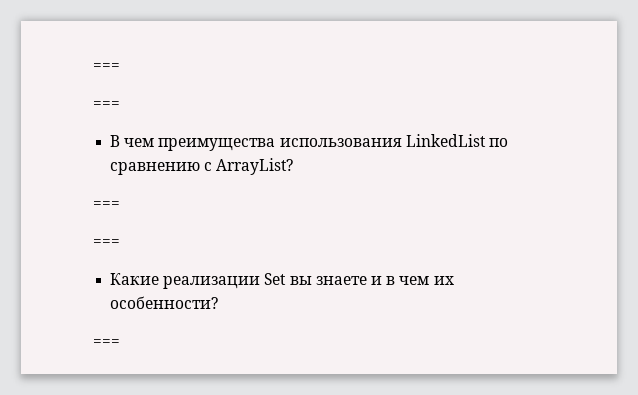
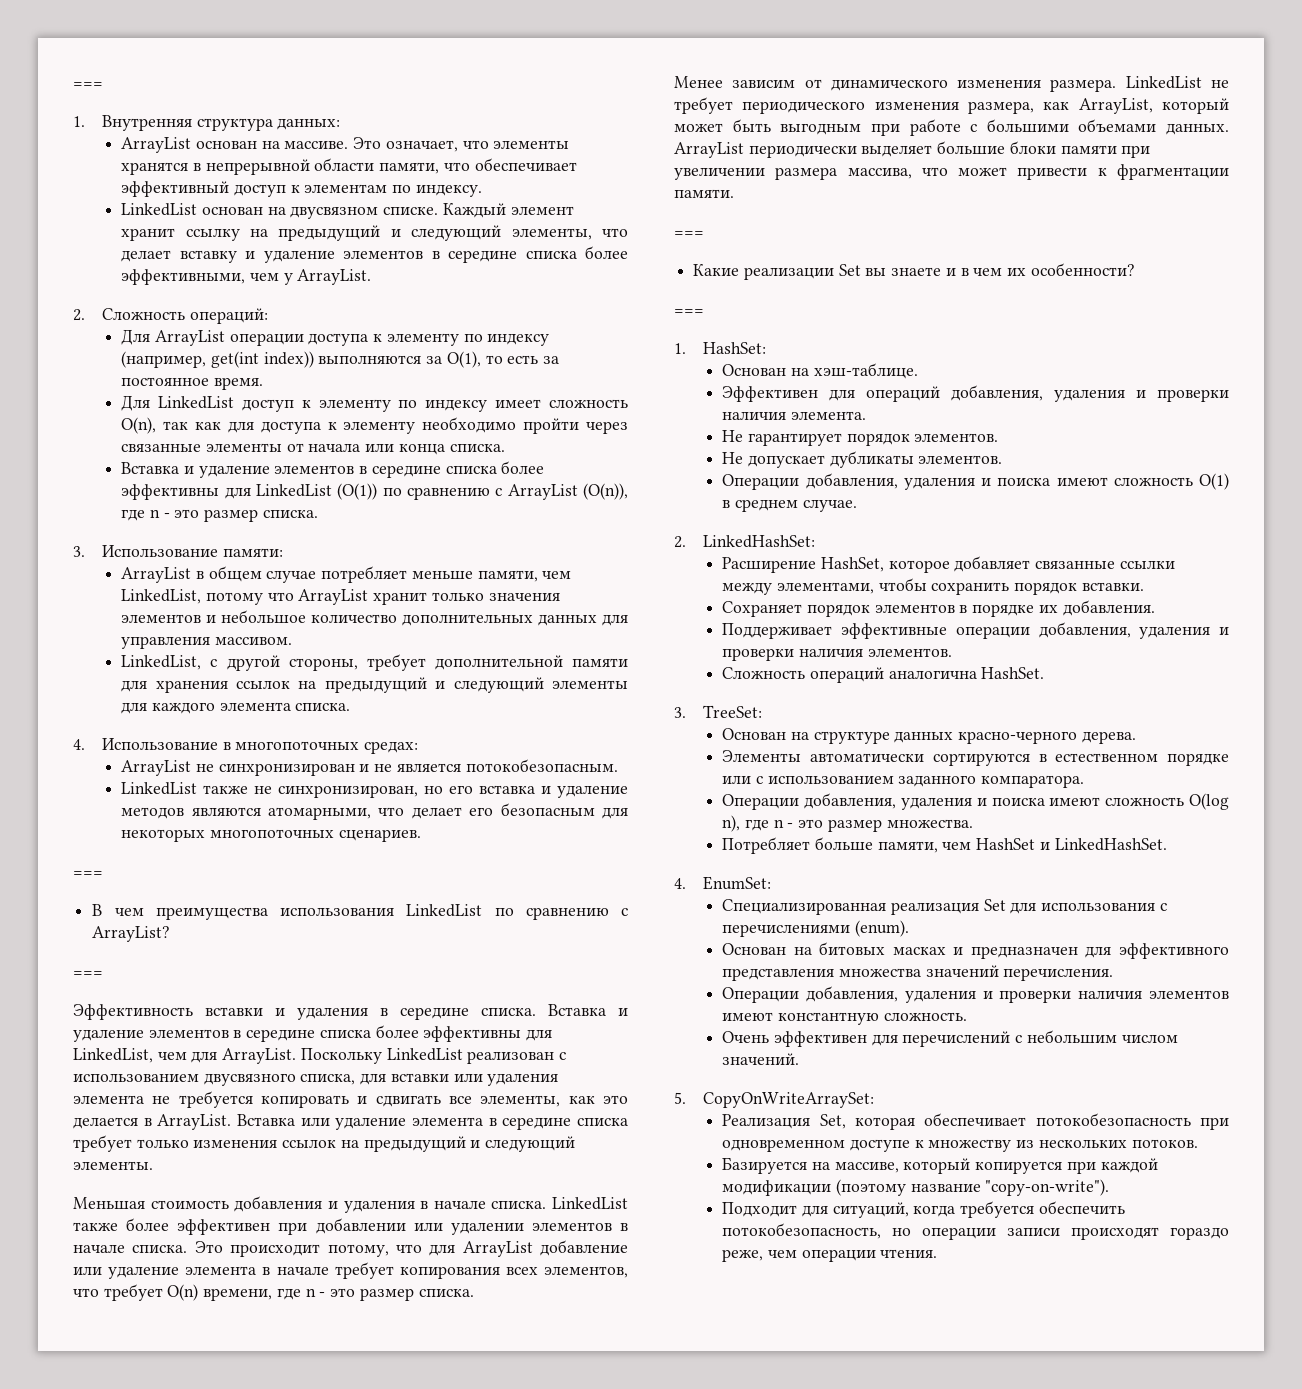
[93,63,120,71] === -> [73,82,103,88] [73,115,341,131] [121,137,570,153] [121,158,577,175] [121,181,482,197] [121,203,574,219] [121,225,628,241] [121,246,628,263] [121,269,372,285] [73,308,268,324] [121,329,550,346] [121,351,560,368] [121,377,263,390] [121,395,628,412] [121,417,628,434] [121,443,505,455] [121,461,545,478] [121,483,628,500] [121,509,318,522] [73,545,283,557] [121,566,572,583] [121,589,560,605] [121,610,628,626] [121,636,292,649] [121,654,628,671] [121,677,628,693] [121,702,351,714] [73,738,419,754] [121,759,618,776] [121,782,628,798] [121,803,628,820] [121,829,421,842] === // 1. Внутренняя структура данных: // ArrayList основан на массиве. Это означает, что элементы хранятся в непрерывной области памяти, что обеспечивает эффективный доступ к элементам по индексу. // LinkedList основан на двусвязном списке. Каждый элемент хранит ссылку на предыдущий и следующий элементы, что делает вставку и удаление элементов в середине списка более эффективными, чем у ArrayList. // 2. Сложность операций: // Для ArrayList операции доступа к элементу по индексу (например, get(int index)) выполняются за O(1), то есть за постоянное время. // Для LinkedList доступ к элементу по индексу имеет сложность O(n), так как для доступа к элементу необходимо пройти через связанные элементы от начала или конца списка. // Вставка и удаление элементов в середине списка более эффективны для LinkedList (O(1)) по сравнению с ArrayList (O(n)), где n - это размер списка. // 3. Использование памяти: // ArrayList в общем случае потребляет меньше памяти, чем LinkedList, потому что ArrayList хранит только значения элементов и небольшое количество дополнительных данных для управления массивом. // LinkedList, с другой стороны, требует дополнительной памяти для хранения ссылок на предыдущий и следующий элементы для каждого элемента списка. // 4. Использование в многопоточных средах: // ArrayList не синхронизирован и не является потокобезопасным. // LinkedList также не синхронизирован, но его вставка и удаление методов являются атомарными, что делает его безопасным для некоторых многопоточных сценариев.
(120, 205) none -> [73,1004,628,1020] [73,1025,553,1042] [73,1048,567,1064] [73,1073,559,1086] [73,1091,628,1108] [73,1114,628,1130] [73,1135,576,1152] [73,1161,153,1170] [73,1196,628,1213] [73,1218,628,1235] [73,1240,628,1257] [73,1262,628,1279] [73,1284,474,1301] [674,76,1229,92] [674,97,1229,114] [674,119,1229,136] [674,141,1151,158] [674,164,1229,180] [674,189,734,198] // Эффективность вставки и удаления в середине списка. Вставка и удаление элементов в середине списка более эффективны для LinkedList, чем для ArrayList. Поскольку LinkedList реализован с использованием двусвязного списка, для вставки или удаления элемента не требуется копировать и сдвигать все элементы, как это делается в ArrayList. Вставка или удаление элемента в середине списка требует только изменения ссылок на предыдущий и следующий элементы. // Меньшая стоимость добавления и удаления в начале списка. LinkedList также более эффективен при добавлении или удалении элементов в начале списка. Это происходит потому, что для ArrayList добавление или удаление элемента в начале требует копирования всех элементов, что требует O(n) времени, где n - это размер списка. // Менее зависим от динамического изменения размера. LinkedList не требует периодического изменения размера, как ArrayList, который может быть выгодным при работе с большими объемами данных. ArrayList периодически выделяет большие блоки памяти при увеличении размера массива, что может привести к фрагментации памяти.
(120, 343) none -> [674,342,767,354] [722,363,918,379] [722,385,1229,402] [722,411,866,420] [722,430,999,446] [722,451,1003,468] [722,473,1229,490] [722,499,857,512] [674,535,816,548] [722,556,1175,573] [722,578,1144,595] [722,600,1155,617] [722,622,1229,639] [722,648,952,661] [722,667,1045,683] [674,705,763,718] [722,728,1136,744] [722,750,1229,766] [722,775,1085,788] [722,793,1229,810] [722,815,973,832] [722,837,1167,854] [674,876,772,890] [722,899,1167,915] [722,920,909,937] [722,942,1229,959] [722,965,1114,981] [722,986,1229,1003] [722,1012,967,1025] [722,1030,1178,1047] [722,1053,800,1065] [674,1092,875,1108] [722,1113,1229,1130] [722,1139,1198,1152] [722,1157,1158,1174] [722,1179,1110,1196] [722,1201,1125,1218] [722,1223,1229,1240] [722,1249,938,1262] // 1. HashSet: // Основан на хэш-таблице. // Эффективен для операций добавления, удаления и проверки наличия элемента. // Не гарантирует порядок элементов. // Не допускает дубликаты элементов. // Операции добавления, удаления и поиска имеют сложность O(1) в среднем случае. // 2. LinkedHashSet: // Расширение HashSet, которое добавляет связанные ссылки между элементами, чтобы сохранить порядок вставки. // Сохраняет порядок элементов в порядке их добавления. // Поддерживает эффективные операции добавления, удаления и проверки наличия элементов. // Сложность операций аналогична HashSet. // 3. TreeSet: // Основан на структуре данных красно-черного дерева. // Элементы автоматически сортируются в естественном порядке или с использованием заданного компаратора. // Операции добавления, удаления и поиска имеют сложность O(log n), где n - это размер множества. // Потребляет больше памяти, чем HashSet и LinkedHashSet. // 4. EnumSet: // Специализированная реализация Set для использования с перечислениями (enum). // Основан на битовых масках и предназначен для эффективного представления множества значений перечисления. // Операции добавления, удаления и проверки наличия элементов имеют константную сложность. // Очень эффективен для перечислений с небольшим числом значений. // 5. CopyOnWriteArraySet: // Реализация Set, которая обеспечивает потокобезопасность при одновременном доступе к множеству из нескольких потоков. // Базируется на массиве, который копируется при каждой модификации (поэтому название "copy-on-write"). // Подходит для ситуаций, когда требуется обеспечить потокобезопасность, но операции записи происходят гораздо реже, чем операции чтения.

